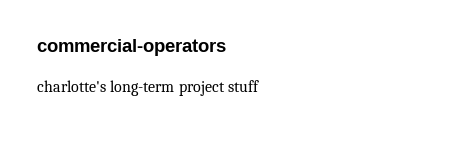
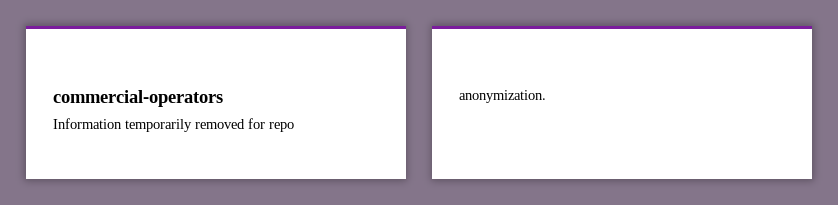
[37,80,259,96] charlotte's long-term project stuff -> [53,118,294,132] [459,90,546,103] Information temporarily removed for repo anonymization.

